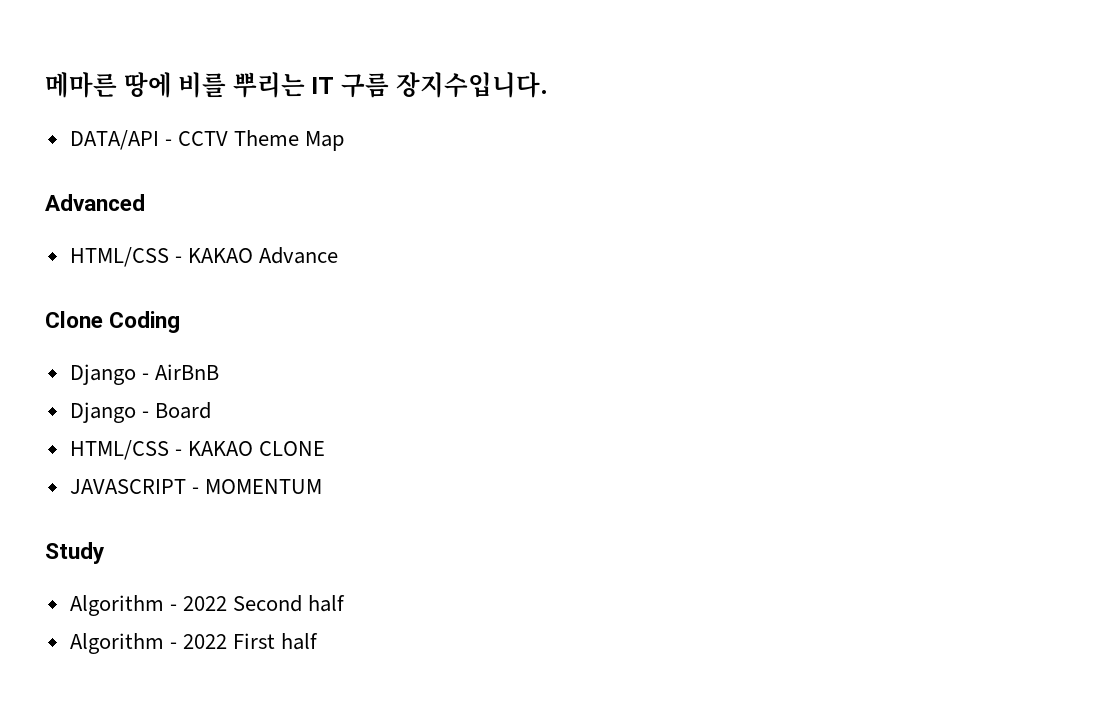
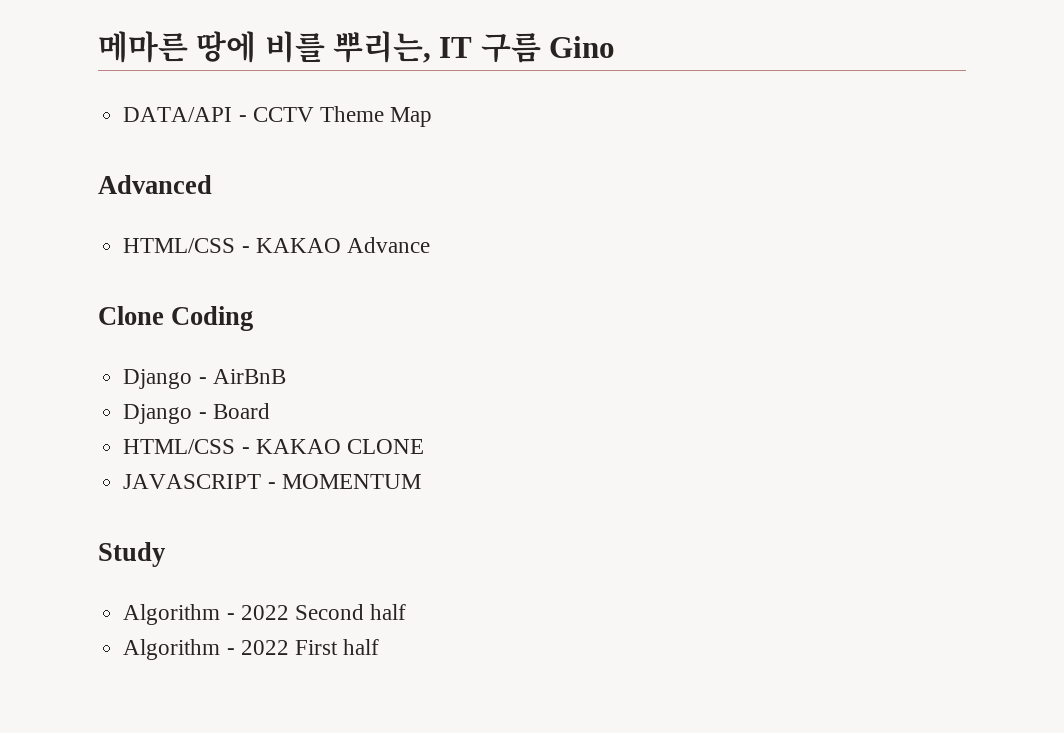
[232,72,305,98] 뿌리는 -> [333,31,432,63] 뿌리는,
[395,72,548,98] 장지수입니다. -> [549,36,616,58] Gino

